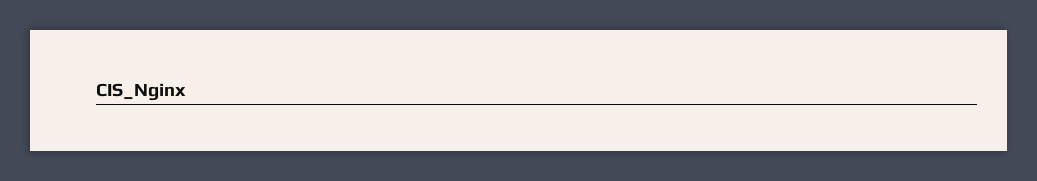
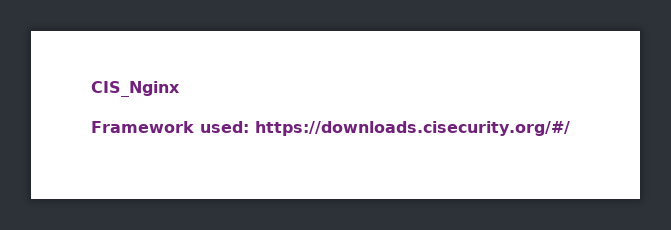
(186, 92) none -> [91,121,570,136] // Framework used: https://downloads.cisecurity.org/#/

